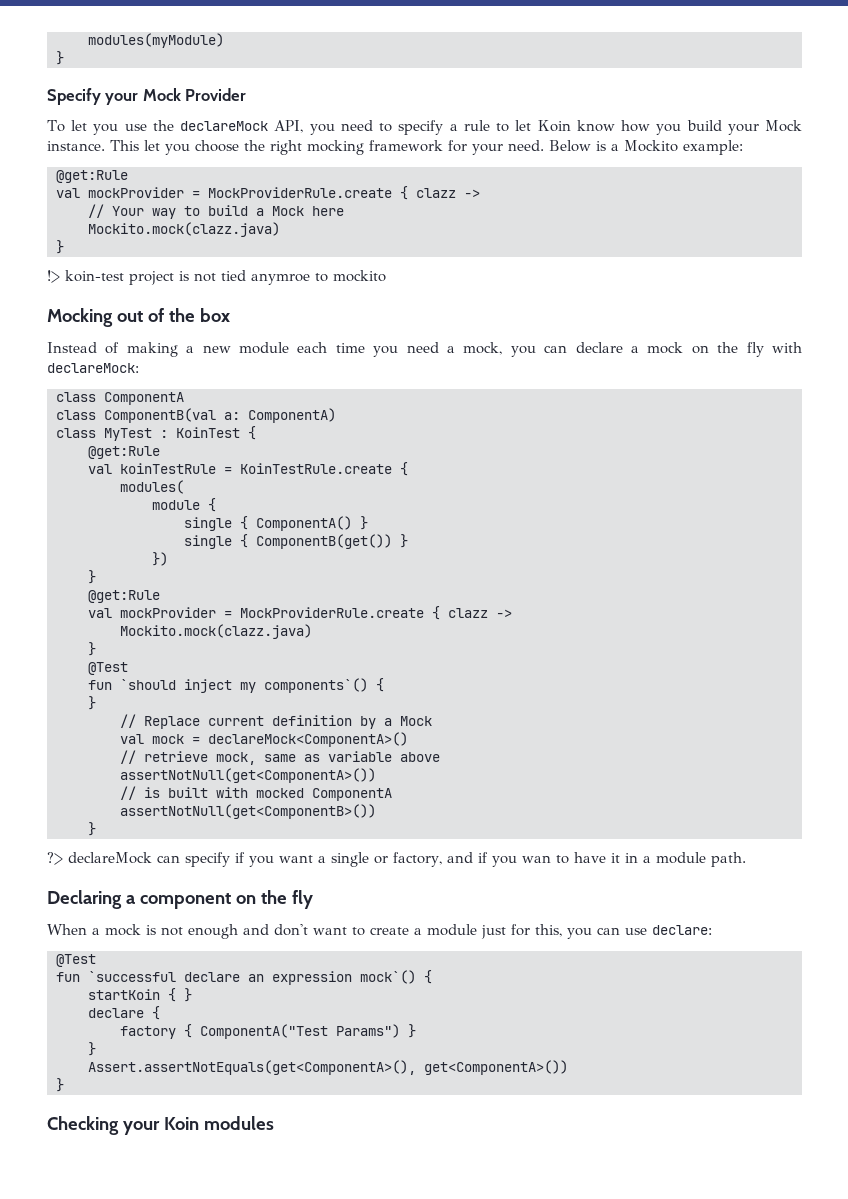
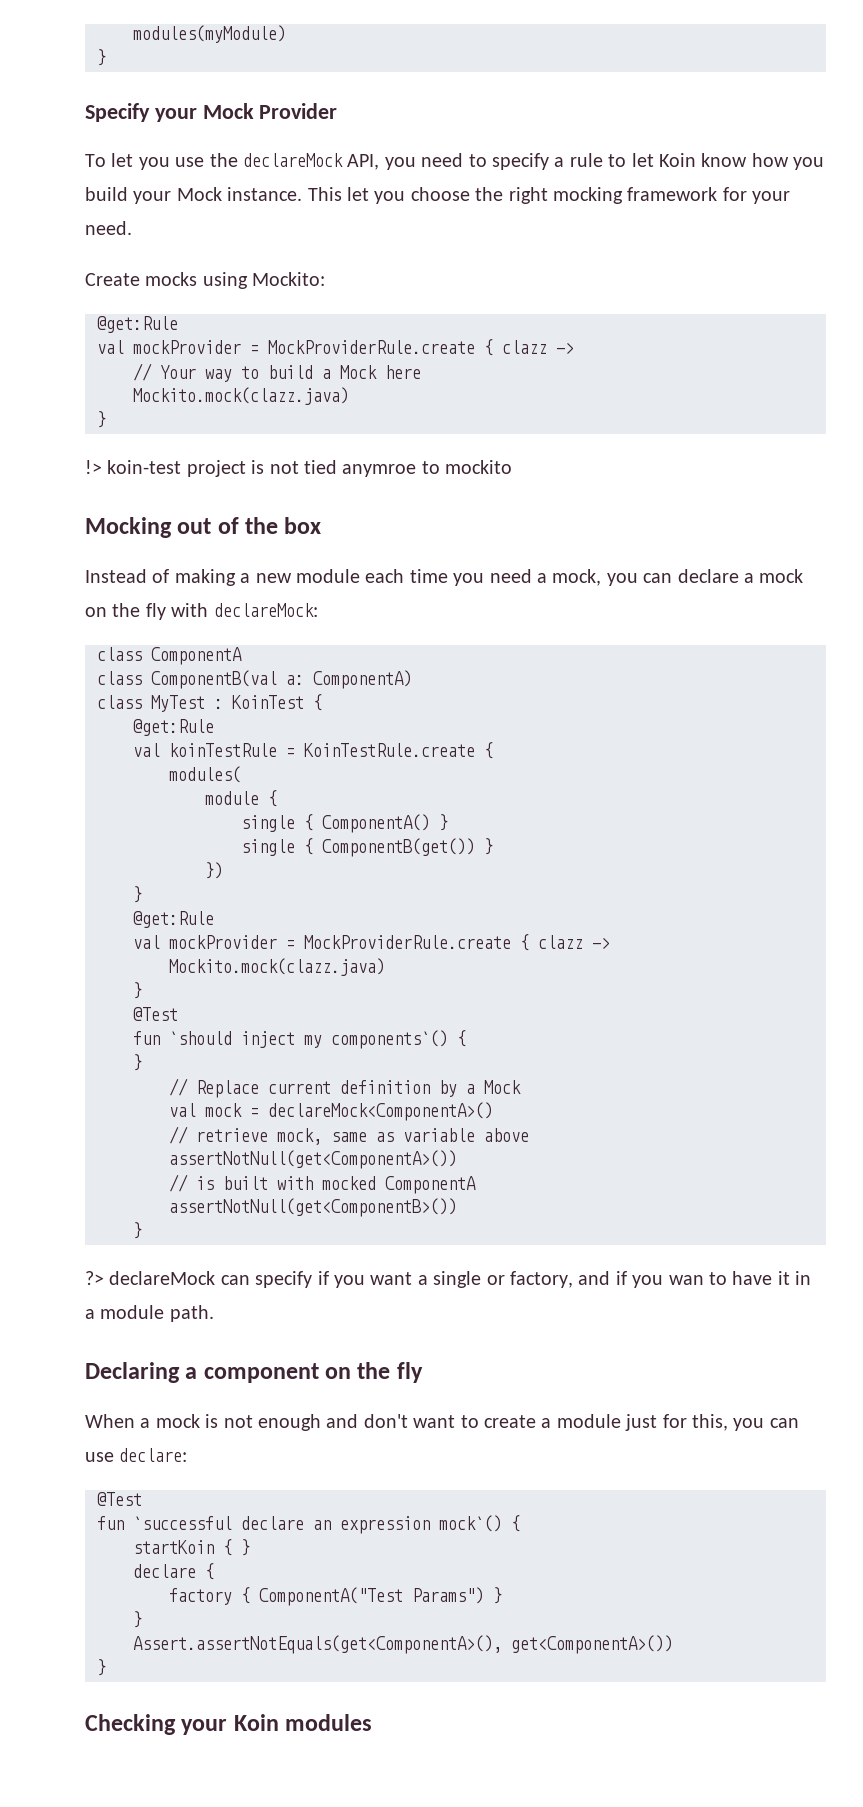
[549,140,743,155] Below is a Mockito example: -> [85,272,326,289] // Create mocks using Mockito:

